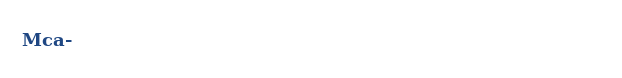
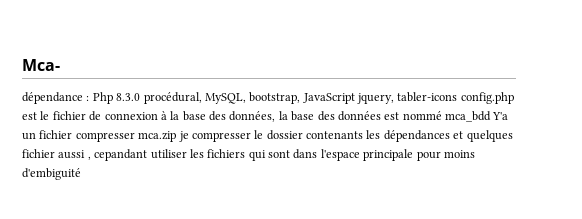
(72, 39) none -> [22,92,514,104] [22,111,509,122] [22,130,513,142] [22,149,475,161] [22,168,81,180] // dépendance : Php 8.3.0 procédural, MySQL, bootstrap, JavaScript jquery, tabler-icons config.php est le fichier de connexion à la base des données, la base des données est nommé mca_bdd Y'a un fichier compresser mca.zip je compresser le dossier contenants les dépendances et quelques fichier aussi , cepandant utiliser les fichiers qui sont dans l'espace principale pour moins d'embiguité

